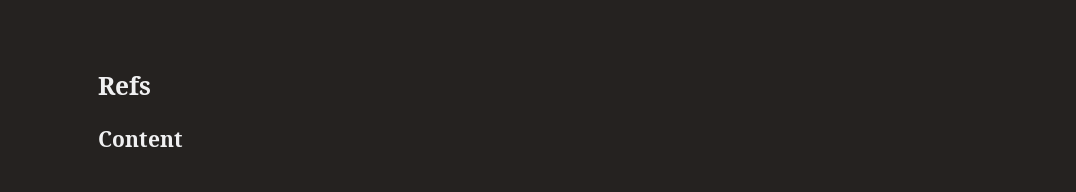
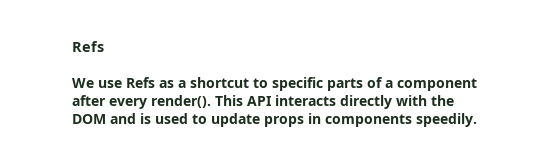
[98,131,183,147] Content -> [72,77,477,91] [72,95,454,109] [72,113,477,127] We use Refs as a shortcut to specific parts of a component after every render(). This API interacts directly with the DOM and is used to update props in components speedily.

